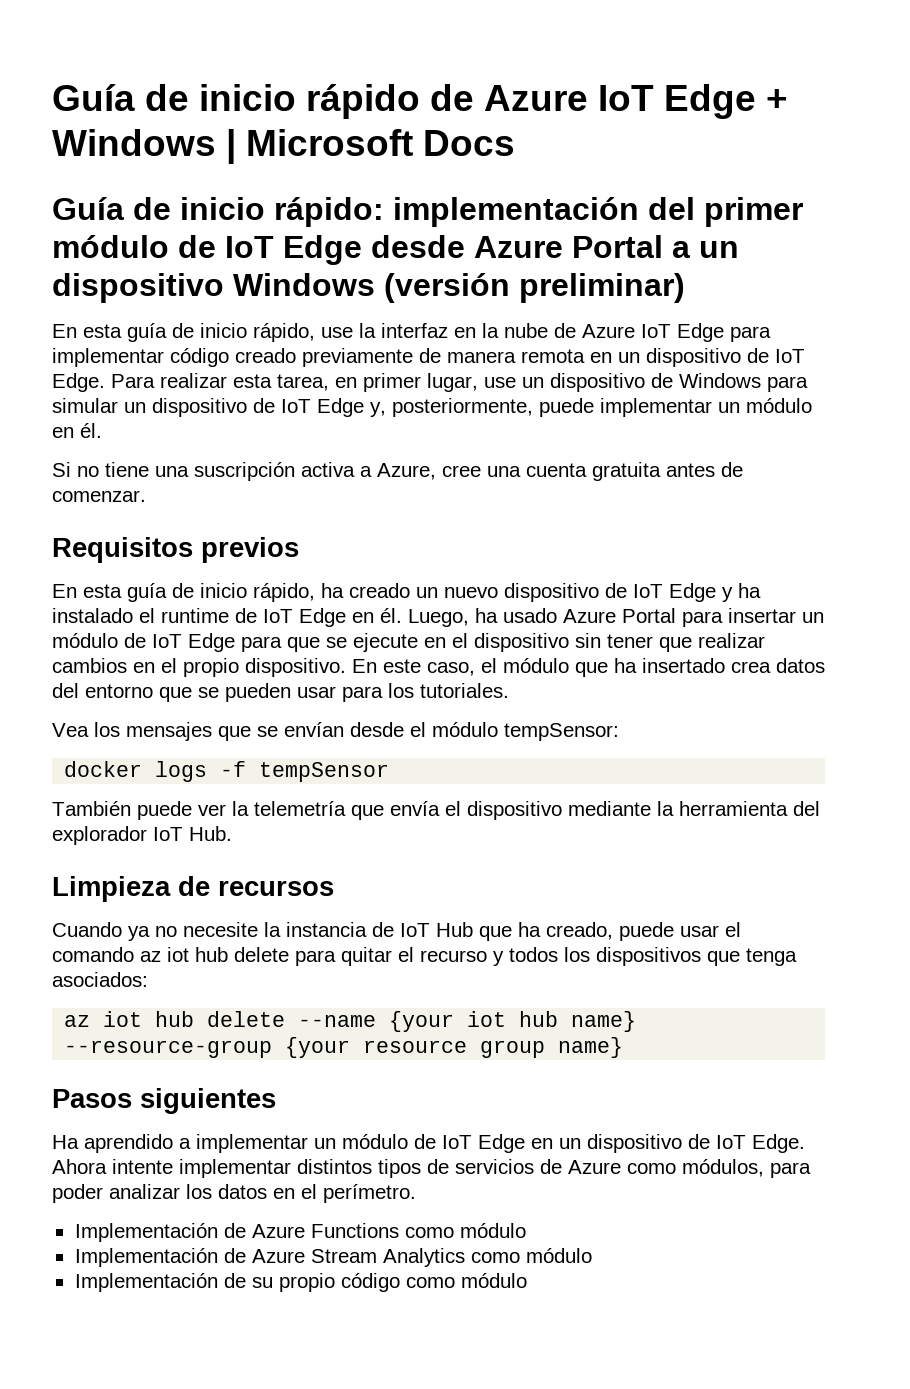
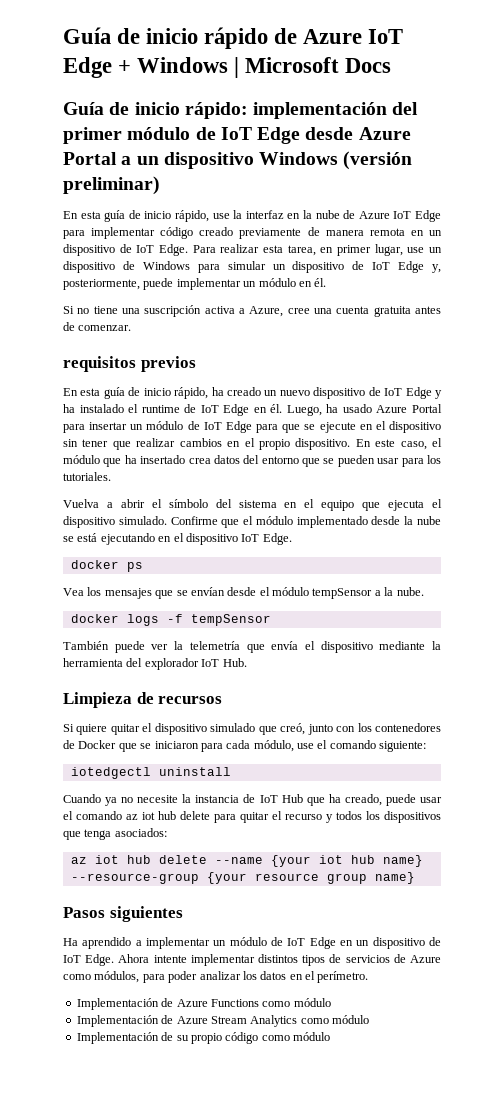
[52,537,193,563] Requisitos -> [63,356,136,372] requisitos
(509, 690) none -> [63,499,443,511] [63,516,441,528] [63,533,292,545] [70,560,143,572] // Vuelva a abrir el símbolo del sistema en el equipo que ejecuta el dispositivo simulado. Confirme que el módulo implementado desde la nube se está ejecutando en el dispositivo IoT Edge. // docker ps
[504,723,619,741] tempSensor: -> [312,587,424,599] tempSensor a la nube.
(334, 888) none -> [63,723,441,735] [63,740,427,752] [70,767,231,779] // Si quiere quitar el dispositivo simulado que creó, junto con los contenedores de Docker que se iniciaron para cada módulo, use el comando siguiente: // iotedgectl uninstall

